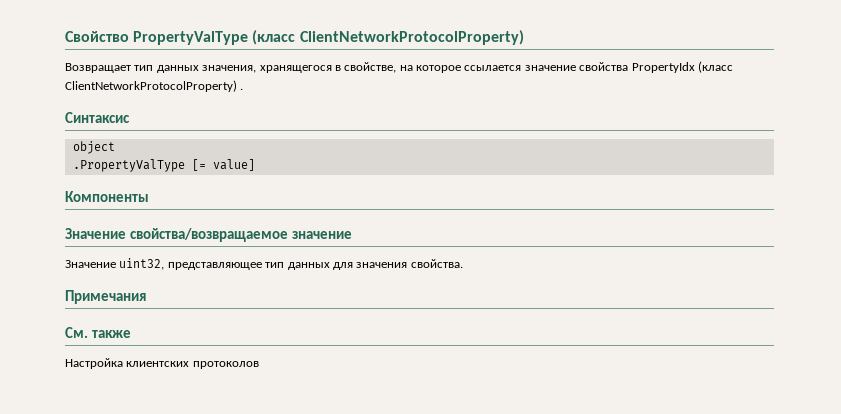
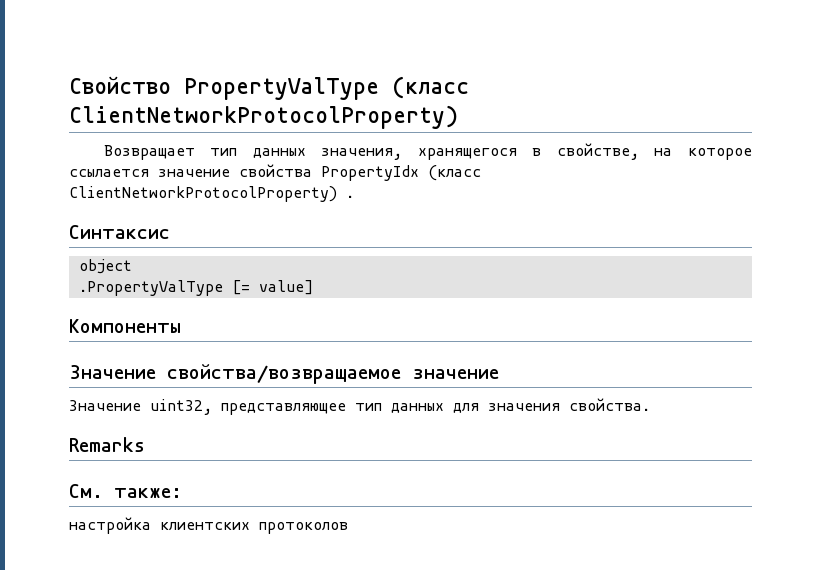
[65,290,146,304] Примечания -> [69,437,145,452] Remarks
[91,330,131,338] [65,358,123,369] также // Настройка -> [114,488,182,498] [69,517,151,534] также: // настройка

